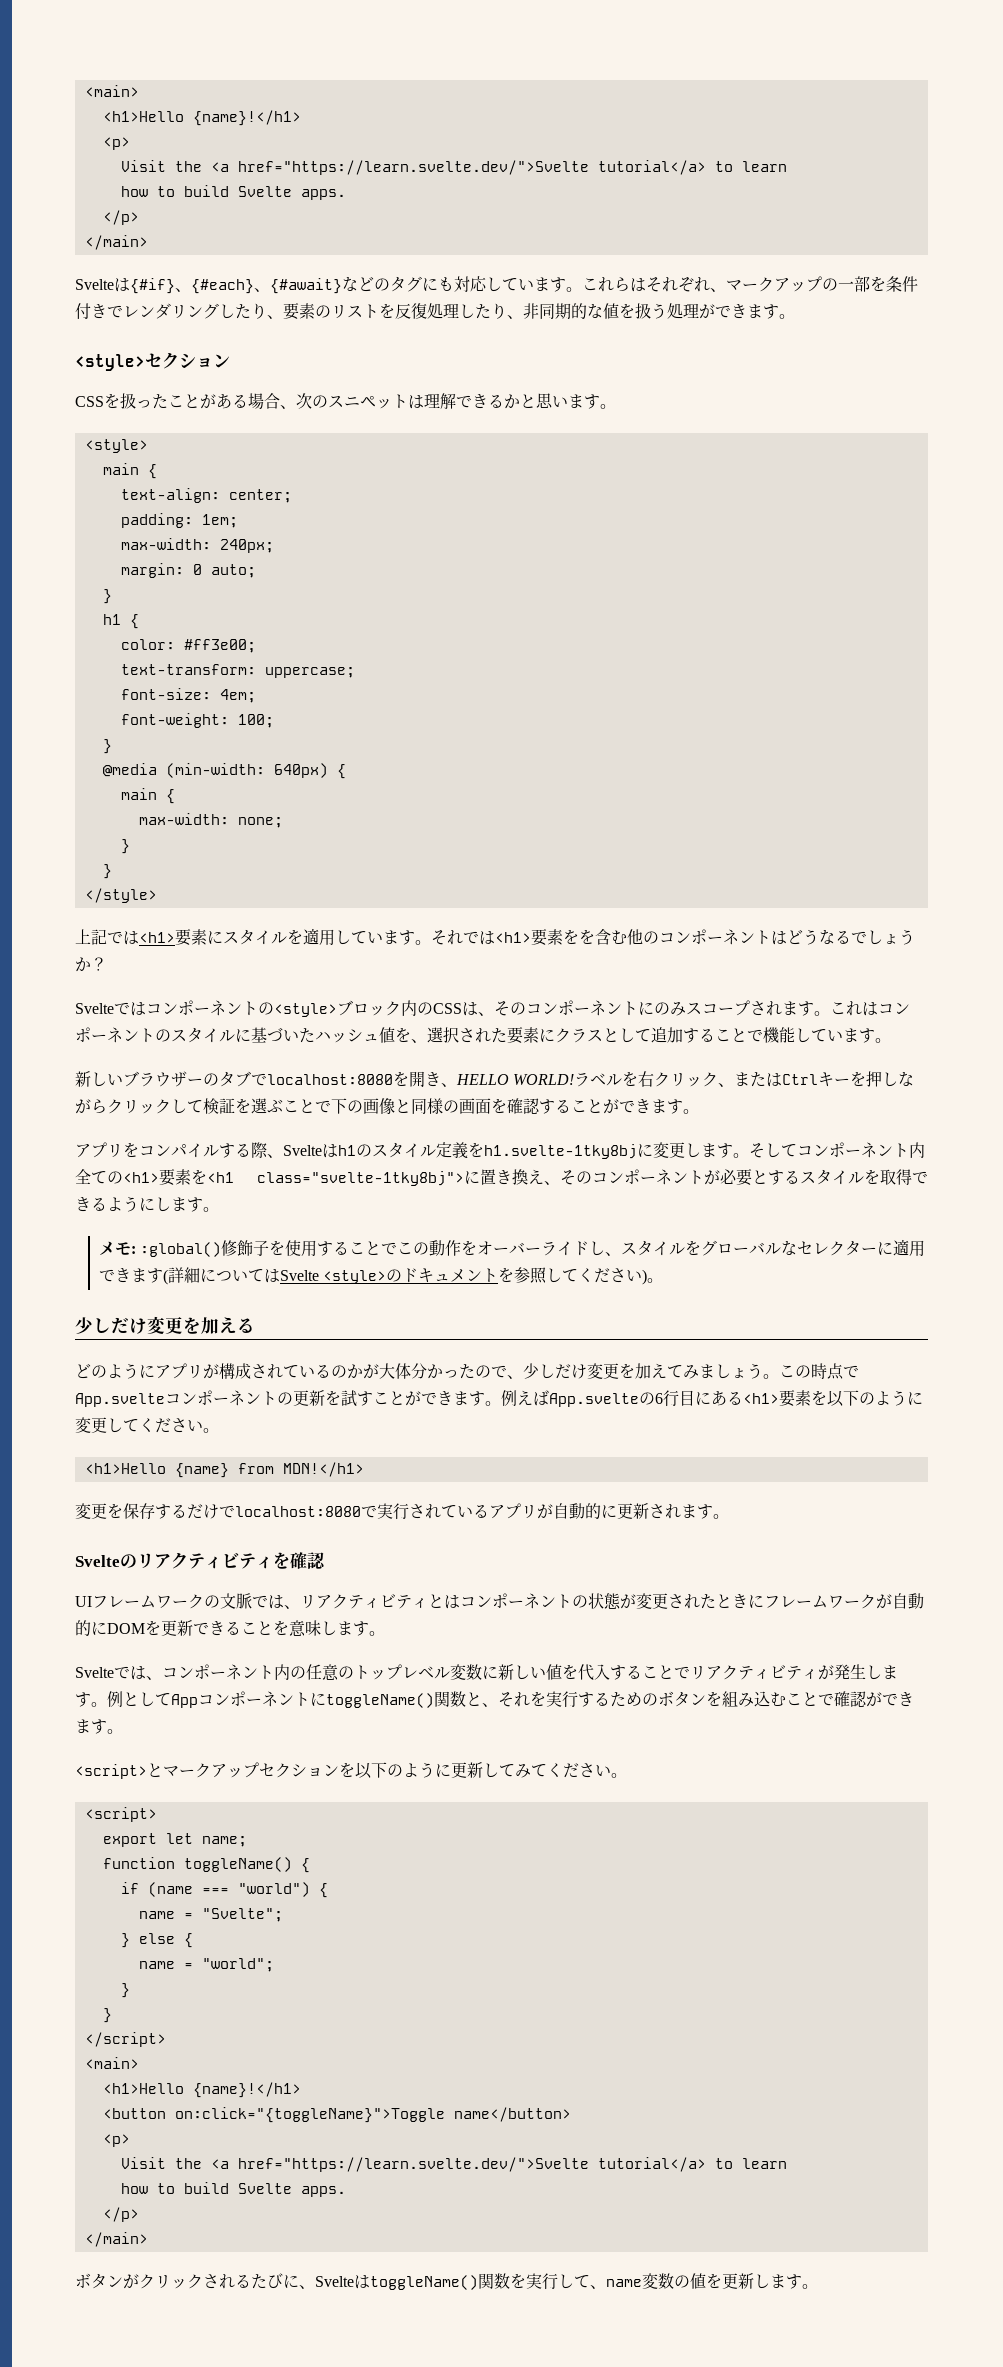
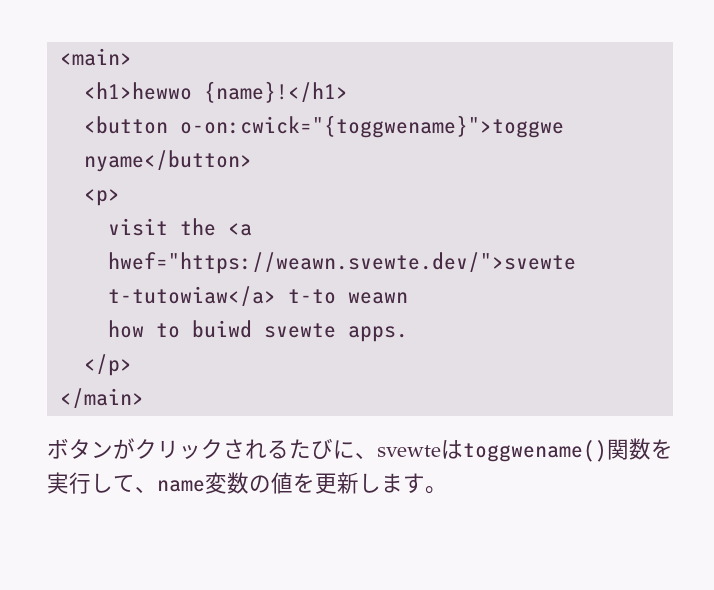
[84,85,139,97] [102,110,301,126] [102,137,130,150] [120,160,787,175] [120,185,346,200] [102,210,139,225] [84,235,148,250] [75,276,918,294] [75,303,795,320] [75,352,230,371] [75,393,616,409] [84,439,148,453] [102,463,157,479] [120,488,292,503] [120,513,238,528] [120,538,274,553] [120,563,256,578] [102,589,112,604] [102,614,139,629] [120,639,256,653] [120,664,355,678] [120,688,256,703] [120,713,274,728] [102,739,112,754] [102,763,346,779] [120,788,175,804] [138,813,283,828] [120,839,130,854] [102,864,112,879] [84,888,157,903] [75,928,915,946] [75,957,107,972] [75,1000,910,1017] [75,1027,891,1044] [75,1071,915,1087] [75,1098,699,1115] [75,1142,925,1159] [75,1169,928,1186] [75,1196,219,1212] [98,1239,926,1257] [98,1267,664,1285] [75,1316,255,1334] [75,1363,859,1380] [75,1390,923,1407] [75,1417,219,1433] [84,1462,364,1478] [75,1503,729,1520] [75,1552,326,1569] [75,1593,924,1609] [75,1620,385,1637] [75,1664,898,1681] [75,1691,914,1708] [75,1719,123,1734] [75,1762,627,1779] [84,1807,157,1822] [102,1833,247,1847] [102,1857,310,1873] [120,1882,328,1898] [138,1908,283,1922] [120,1933,193,1948] [138,1958,274,1972] [120,1983,130,1998] [102,2008,112,2023] [84,2032,166,2047] [84,2057,139,2069] [102,2082,301,2098] [102,2107,571,2123] [102,2134,130,2147] [120,2157,787,2172] [120,2182,292,2194] <main> // <h1>Hello {name}!</h1> // <p> // Visit the <a href="https://learn.svelte.dev/">Svelte tutorial</a> to learn // how to build Svelte apps. // </p> // </main> // Svelteは{#if}、{#each}、{#await}などのタグにも対応しています。これらはそれぞれ、マークアップの一部を条件付きでレンダリングしたり、要素のリストを反復処理したり、非同期的な値を扱う処理ができます。 // <style>セクション // CSSを扱ったことがある場合、次のスニペットは理解できるかと思います。 // <style> // main { // text-align: center; // padding: 1em; // max-width: 240px; // margin: 0 auto; // } // h1 { // color: #ff3e00; // text-transform: uppercase; // font-size: 4em; // font-weight: 100; // } // @media (min-width: 640px) { // main { // max-width: none; // } // } // </style> // 上記では<h1>要素にスタイルを適用しています。それでは<h1>要素をを含む他のコンポーネントはどうなるでしょうか？ // Svelteではコンポーネントの<style>ブロック内のCSSは、そのコンポーネントにのみスコープされます。これはコンポーネントのスタイルに基づいたハッシュ値を、選択された要素にクラスとして追加することで機能しています。 // 新しいブラウザーのタブでlocalhost:8080を開き、HELLO WORLD!ラベルを右クリック、またはCtrlキーを押しながらクリックして検証を選ぶことで下の画像と同様の画面を確認することができます。 // アプリをコンパイルする際、Svelteはh1のスタイル定義をh1.svelte-1tky8bjに変更します。そしてコンポーネント内全ての<h1>要素を<h1 class="svelte-1tky8bj">に置き換え、そのコンポーネントが必要とするスタイルを取得できるようにします。 // メモ: :global()修飾子を使用することでこの動作をオーバーライドし、スタイルをグローバルなセレクターに適用できます(詳細についてはSvelte <style>のドキュメントを参照してください)。 // 少しだけ変更を加える // どのようにアプリが構成されているのかが大体分かったので、少しだけ変更を加えてみましょう。この時点でApp.svelteコンポーネントの更新を試すことができます。例えばApp.svelteの6行目にある<h1>要素を以下のように変更してください。 // <h1>Hello {name} from MDN!</h1> // 変更を保存するだけでlocalhost:8080で実行されているアプリが自動的に更新されます。 // Svelteのリアクティビティを確認 // UIフレームワークの文脈では、リアクティビティとはコンポーネントの状態が変更されたときにフレームワークが自動的にDOMを更新できることを意味します。 // Svelteでは、コンポーネント内の任意のトップレベル変数に新しい値を代入することでリアクティビティが発生します。例としてAppコンポーネントにtoggleName()関数と、それを実行するためのボタンを組み込むことで確認ができます。 // <script>とマークアップセクションを以下のように更新してみてください。 // <script> // export let name; // function toggleName() { // if (name === "world") { // name = "Svelte"; // } else { // name = "world"; // } // } // </script> // <main> // <h1>Hello {name}!</h1> // <button on:click="{toggleName}">Toggle name</button> // <p> // Visit the <a href="https://learn.svelte.dev/">Svelte tutorial</a> to learn // how to build Svelte -> [59,48,132,66] [83,81,348,103] [83,115,564,138] [83,150,252,172] [83,189,120,206] [107,218,252,236] [107,252,576,274] [107,286,408,306] [107,320,336,338] <main> // <h1>hewwo {name}!</h1> // <button o-on:cwick="{toggwename}">toggwe nyame</button> // <p> // visit the <a hwef="https://weawn.svewte.dev/">svewte t-tutowiaw</a> t-to weawn // how to buiwd svewte
[315,2275,478,2290] SvelteはtoggleName() -> [377,440,607,462] svewteはtoggwename()

